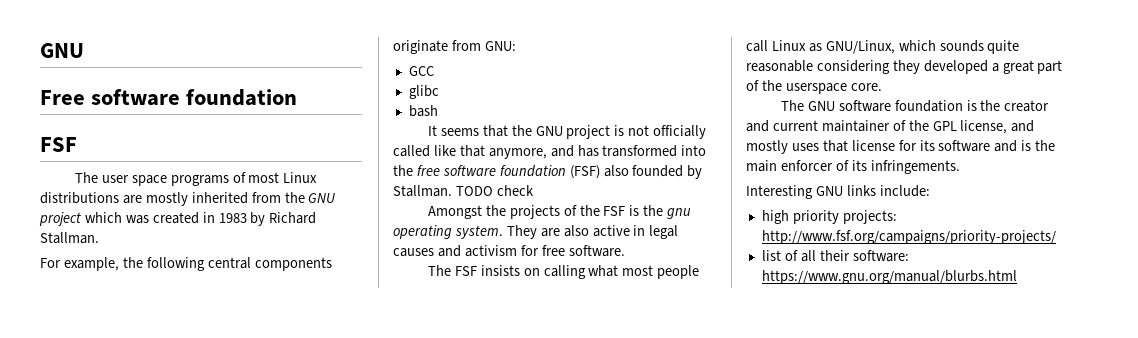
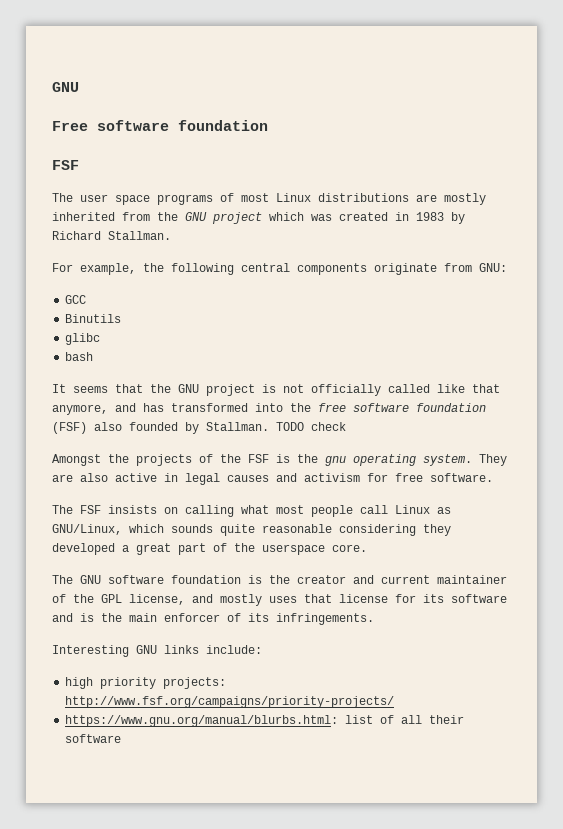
(434, 71) none -> [65,314,122,323] // Binutils
(1056, 237) none -> [65,715,339,727] https://www.gnu.org/manual/blurbs.html:
[852,250,909,262] [761,270,1017,284] software: https://www.gnu.org/manual/blurbs.html -> [65,734,122,743] software

